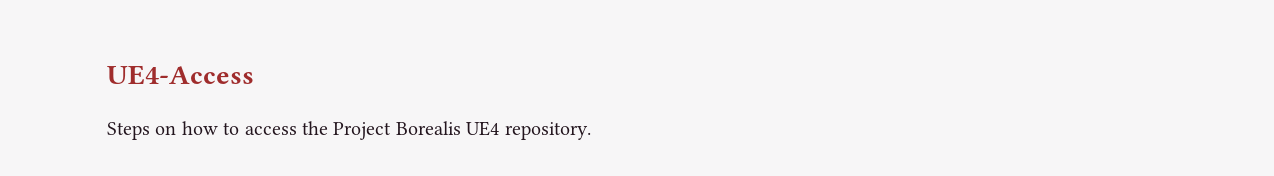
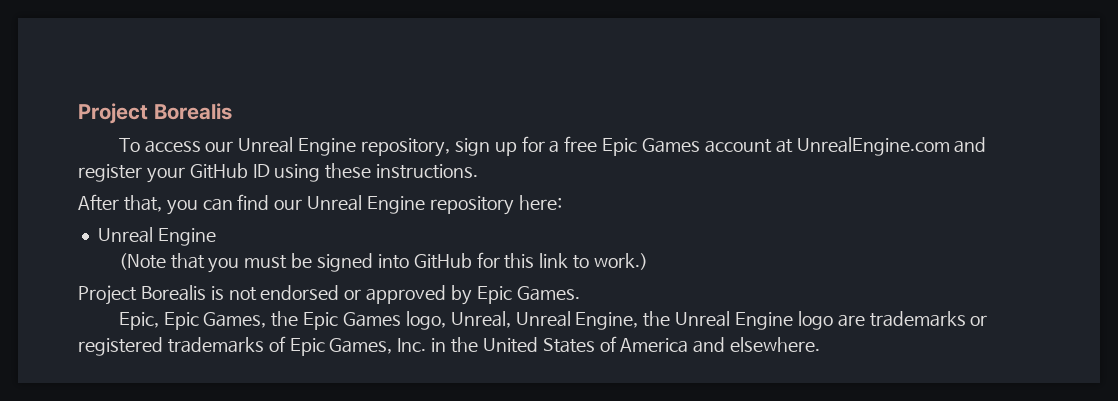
[107,65,254,85] [107,121,591,140] UE4-Access // Steps on how to access the Project Borealis UE4 repository. -> [78,103,232,124] [118,136,987,157] [78,163,479,183] [78,194,562,215] [97,227,216,246] [118,252,648,273] [78,285,580,305] [118,311,988,330] [78,336,821,356] Project Borealis // To access our Unreal Engine repository, sign up for a free Epic Games account at UnrealEngine.com and register your GitHub ID using these instructions. // After that, you can find our Unreal Engine repository here: // Unreal Engine // (Note that you must be signed into GitHub for this link to work.) // Project Borealis is not endorsed or approved by Epic Games. // Epic, Epic Games, the Epic Games logo, Unreal, Unreal Engine, the Unreal Engine logo are trademarks or registered trademarks of Epic Games, Inc. in the United States of America and elsewhere.

